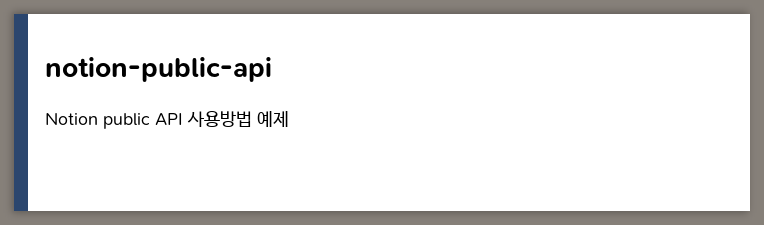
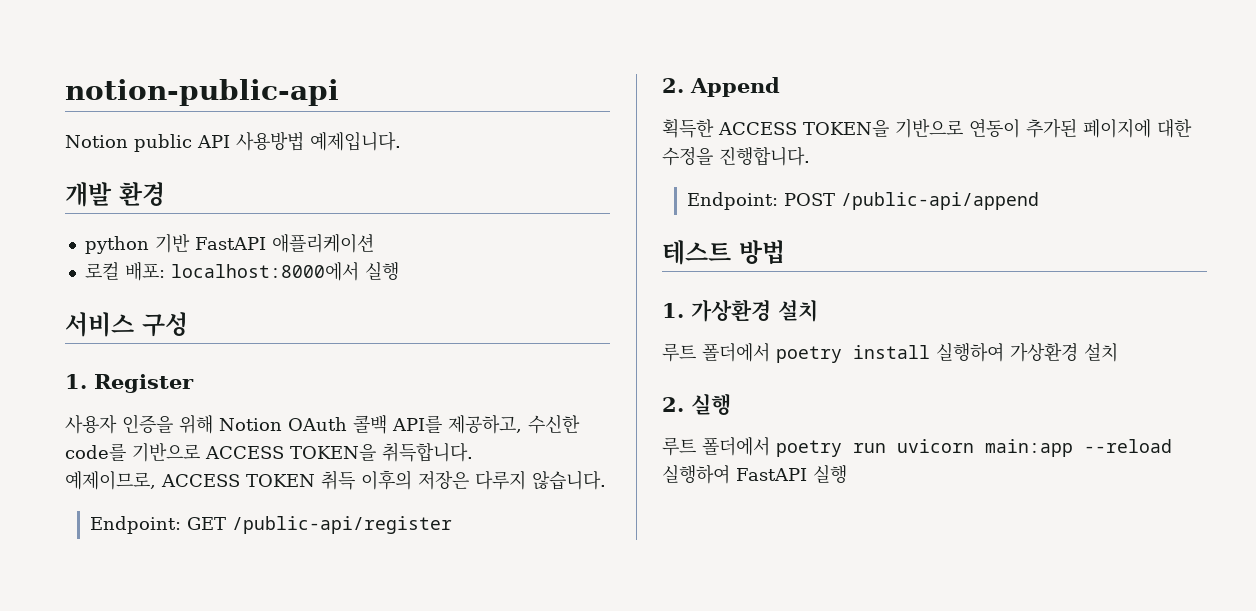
[257,111,289,127] 예제 -> [310,131,401,151] [65,182,165,207] [84,233,374,254] [84,262,399,281] [65,312,188,337] [65,374,194,393] [65,414,580,434] [65,442,473,462] [65,470,606,490] [89,516,452,534] [662,77,780,97] [662,118,1192,138] [662,146,810,166] [686,192,1039,210] [662,240,785,265] [662,299,818,322] [662,343,1118,363] [662,393,731,415] [662,437,1172,457] [662,465,847,484] 예제입니다. // 개발 환경 // python 기반 FastAPI 애플리케이션 // 로컬 배포: localhost:8000에서 실행 // 서비스 구성 // 1. Register // 사용자 인증을 위해 Notion OAuth 콜백 API를 제공하고, 수신한 code를 기반으로 ACCESS TOKEN을 취득합니다. // 예제이므로, ACCESS TOKEN 취득 이후의 저장은 다루지 않습니다. // Endpoint: GET /public-api/register // 2. Append // 획득한 ACCESS TOKEN을 기반으로 연동이 추가된 페이지에 대한 수정을 진행합니다. // Endpoint: POST /public-api/append // 테스트 방법 // 1. 가상환경 설치 // 루트 폴더에서 poetry install 실행하여 가상환경 설치 // 2. 실행 // 루트 폴더에서 poetry run uvicorn main:app --reload 실행하여 FastAPI 실행

